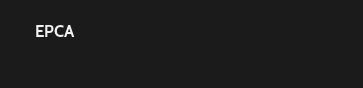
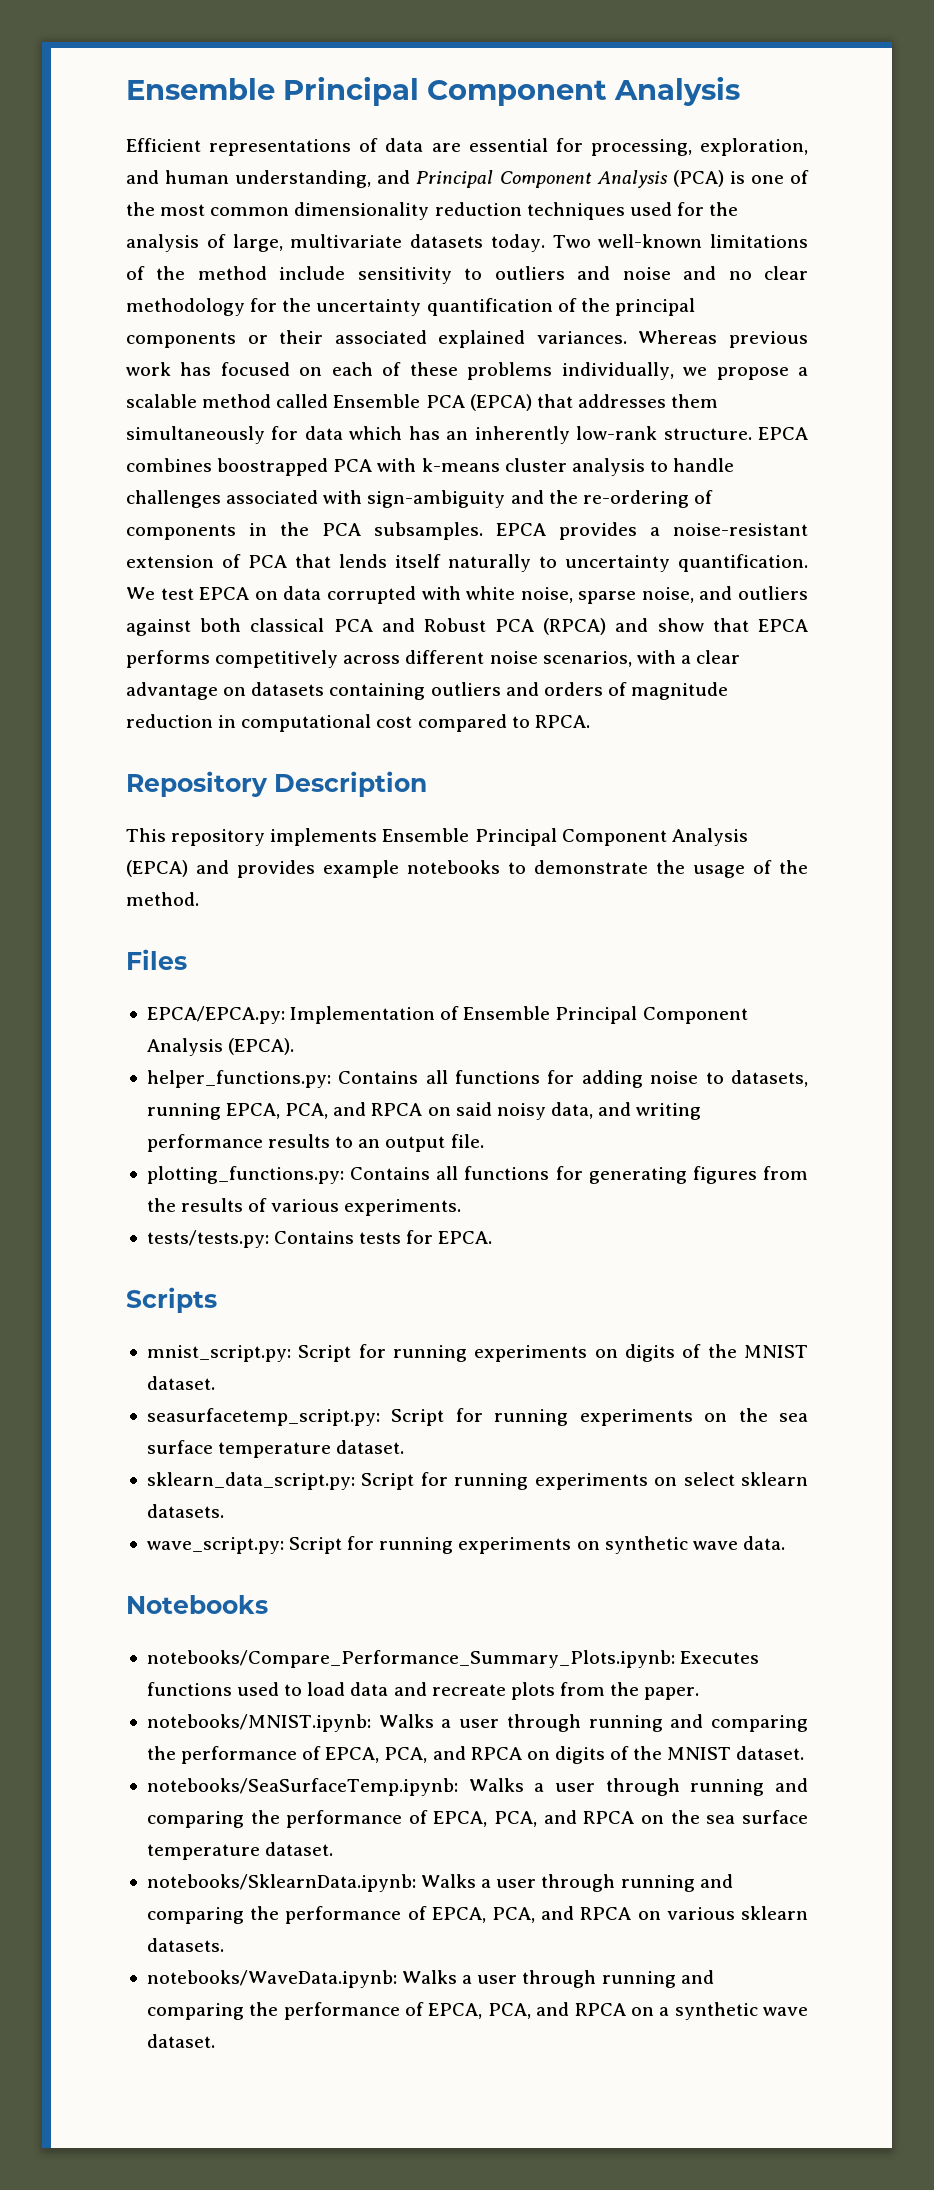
[35,25,75,37] EPCA -> [126,76,740,106] [126,138,808,156] [126,170,810,188] [126,202,739,220] [126,234,808,252] [126,266,809,284] [126,298,695,316] [126,330,808,348] [126,362,809,380] [126,394,719,411] [126,426,809,444] [126,458,735,476] [126,490,713,508] [126,522,808,540] [126,554,808,572] [126,586,808,604] [126,618,808,636] [126,650,741,668] [126,682,729,700] [126,714,590,732] [126,771,427,797] [126,828,748,846] [126,860,808,878] [126,892,199,906] [126,949,187,970] [146,1006,748,1024] [146,1038,295,1056] [146,1070,809,1088] [146,1102,702,1120] [146,1134,484,1152] [146,1166,808,1184] [146,1198,462,1216] [146,1230,493,1248] [126,1287,217,1313] [146,1344,808,1362] [146,1376,215,1390] [146,1408,809,1426] [146,1440,405,1458] [146,1472,809,1490] [146,1504,224,1518] [146,1536,785,1554] [126,1595,268,1614] [146,1650,760,1668] [146,1682,700,1700] [146,1714,809,1732] [146,1746,805,1764] [146,1778,809,1796] [146,1810,808,1828] [146,1842,334,1860] [146,1874,733,1892] [146,1906,809,1924] [146,1938,224,1952] [146,1970,714,1988] [146,2002,808,2020] [146,2034,215,2048] Ensemble Principal Component Analysis // Efficient representations of data are essential for processing, exploration, and human understanding, and Principal Component Analysis (PCA) is one of the most common dimensionality reduction techniques used for the analysis of large, multivariate datasets today. Two well-known limitations of the method include sensitivity to outliers and noise and no clear methodology for the uncertainty quantification of the principal components or their associated explained variances. Whereas previous work has focused on each of these problems individually, we propose a scalable method called Ensemble PCA (EPCA) that addresses them simultaneously for data which has an inherently low-rank structure. EPCA combines boostrapped PCA with k-means cluster analysis to handle challenges associated with sign-ambiguity and the re-ordering of components in the PCA subsamples. EPCA provides a noise-resistant extension of PCA that lends itself naturally to uncertainty quantification. We test EPCA on data corrupted with white noise, sparse noise, and outliers against both classical PCA and Robust PCA (RPCA) and show that EPCA performs competitively across different noise scenarios, with a clear advantage on datasets containing outliers and orders of magnitude reduction in computational cost compared to RPCA. // Repository Description // This repository implements Ensemble Principal Component Analysis (EPCA) and provides example notebooks to demonstrate the usage of the method. // Files // EPCA/EPCA.py: Implementation of Ensemble Principal Component Analysis (EPCA). // helper_functions.py: Contains all functions for adding noise to datasets, running EPCA, PCA, and RPCA on said noisy data, and writing performance results to an output file. // plotting_functions.py: Contains all functions for generating figures from the results of various experiments. // tests/tests.py: Contains tests for EPCA. // Scripts // mnist_script.py: Script for running experiments on digits of the MNIST dataset. // seasurfacetemp_script.py: Script for running experiments on the sea surface temperature dataset. // sklearn_data_script.py: Script for running experiments on select sklearn datasets. // wave_script.py: Script for running experiments on synthetic wave data. // Notebooks // notebooks/Compare_Performance_Summary_Plots.ipynb: Executes functions used to load data and recreate plots from the paper. // notebooks/MNIST.ipynb: Walks a user through running and comparing the performance of EPCA, PCA, and RPCA on digits of the MNIST dataset. // notebooks/SeaSurfaceTemp.ipynb: Walks a user through running and comparing the performance of EPCA, PCA, and RPCA on the sea surface temperature dataset. // notebooks/SklearnData.ipynb: Walks a user through running and comparing the performance of EPCA, PCA, and RPCA on various sklearn datasets. // notebooks/WaveData.ipynb: Walks a user through running and comparing the performance of EPCA, PCA, and RPCA on a synthetic wave dataset.

